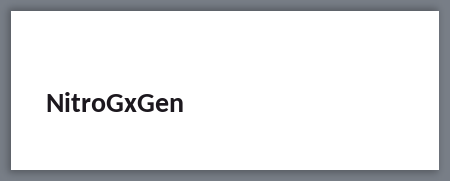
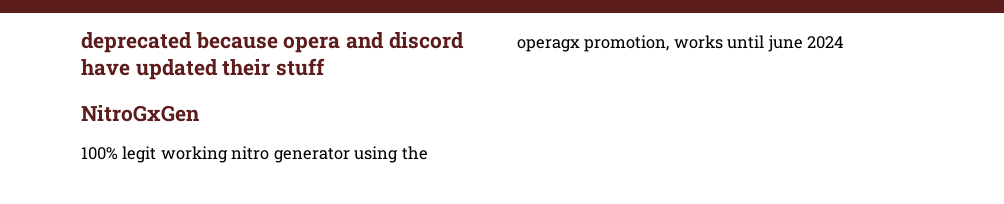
[46,92,184,112] NitroGxGen -> [81,32,464,53] [81,58,326,80] [81,105,200,122] [81,146,428,163] [517,35,845,52] deprecated because opera and discord have updated their stuff // NitroGxGen // 100% legit working nitro generator using the operagx promotion, works until june 2024

